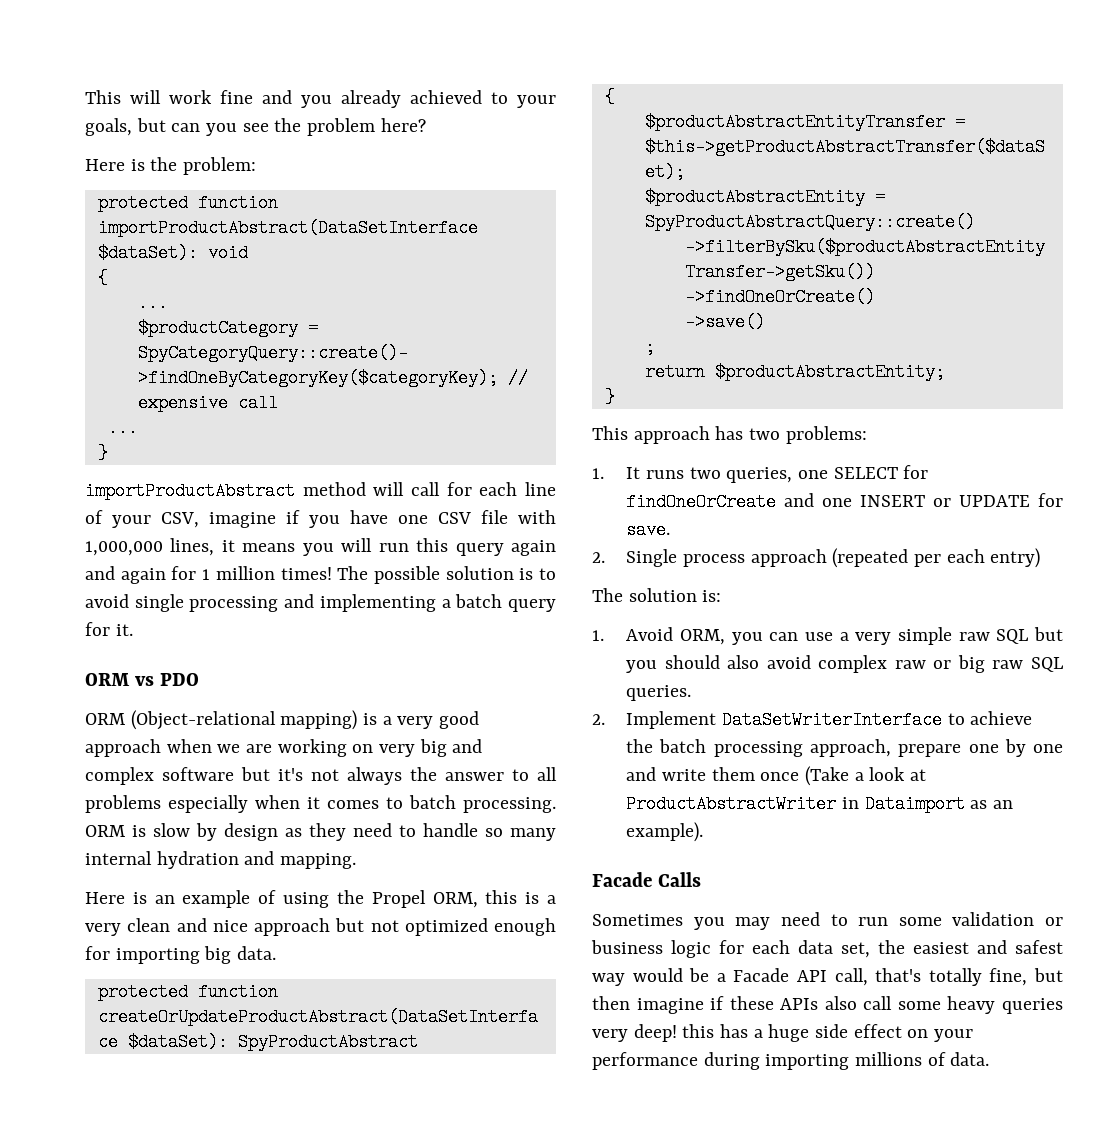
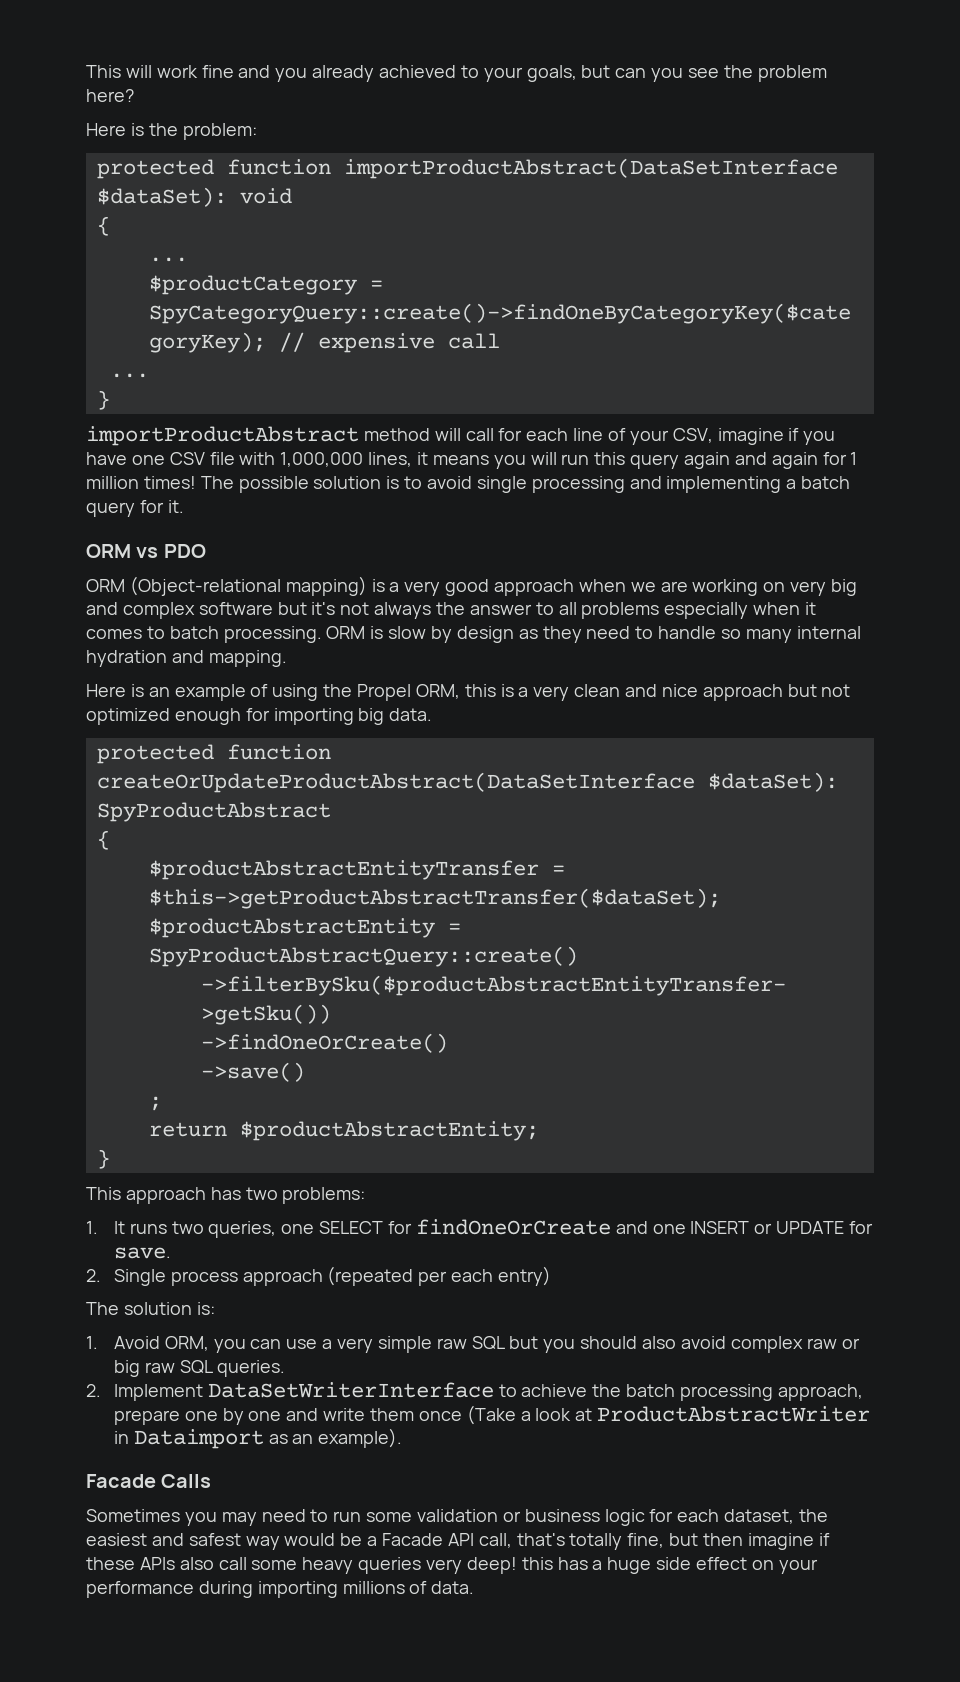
[798,940,870,958] data set, -> [724,1509,795,1524] dataset,

